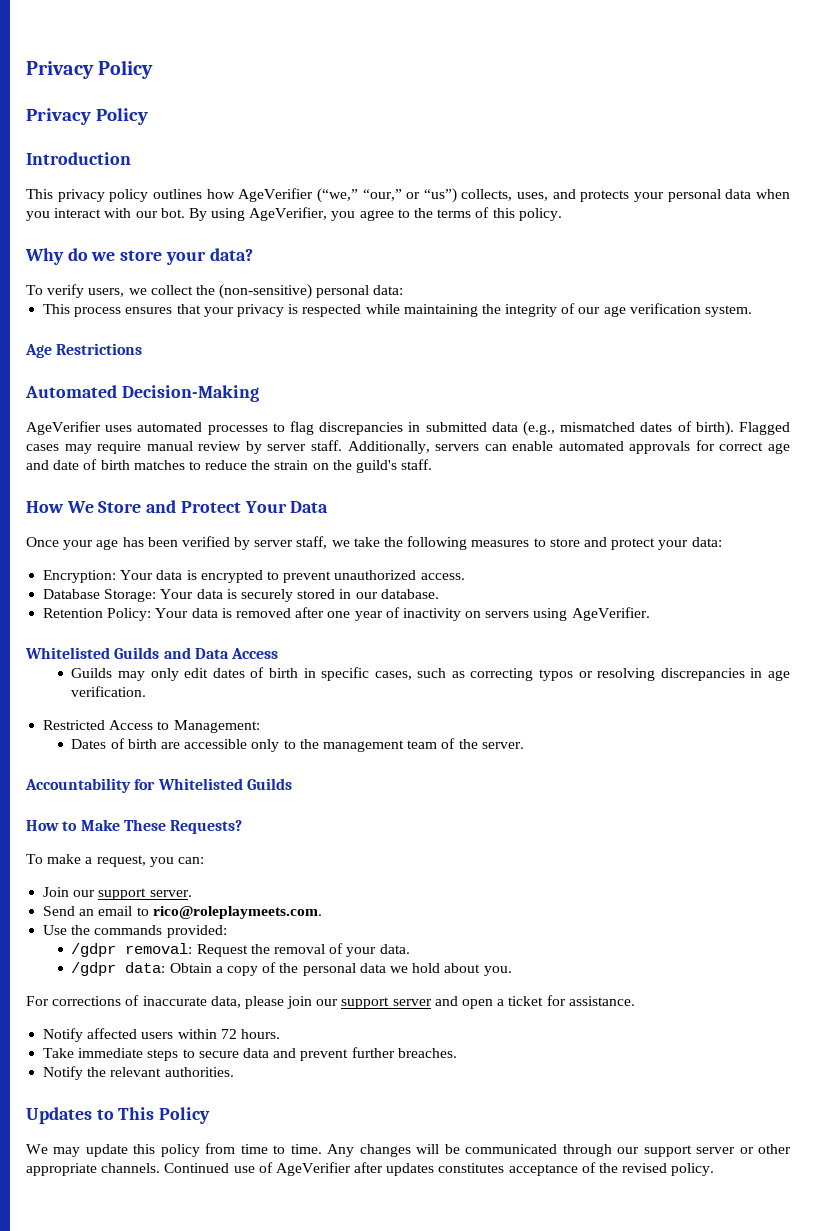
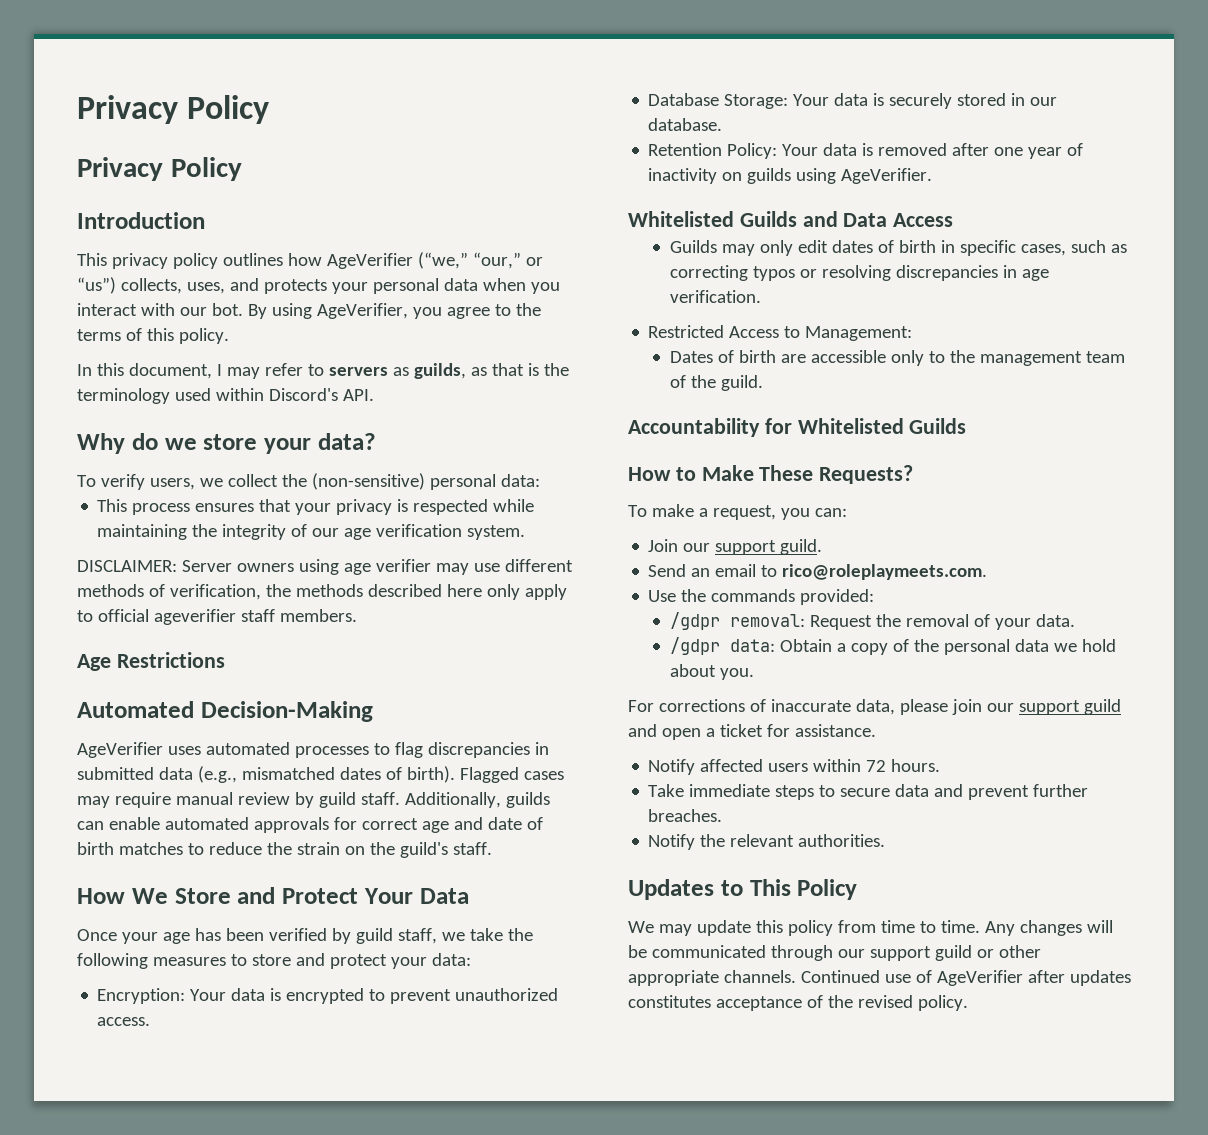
(562, 214) none -> [77,363,569,379] [77,388,374,404] // In this document, I may refer to servers as guilds, as that is the terminology used within Discord's API.
(753, 311) none -> [77,559,573,575] [77,584,567,600] [77,609,357,625] // DISCLAIMER: Server owners using age verifier may use different methods of verification, the methods described here only apply to official ageverifier staff members.
[267,444,307,451] server -> [318,792,356,808] guild
[435,444,480,451] servers -> [505,792,550,808] guilds
[254,540,294,547] server -> [355,928,393,944] guild
[485,611,530,618] servers -> [747,168,792,184] guilds
[481,742,524,749] server. -> [720,375,763,391] guild.
[149,890,192,897] server. -> [780,539,823,555] guild.
[392,999,432,1006] server -> [1083,699,1121,715] guild
[696,1147,736,1154] server -> [934,945,972,961] guild

